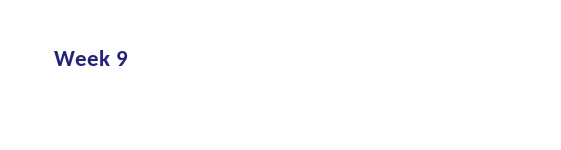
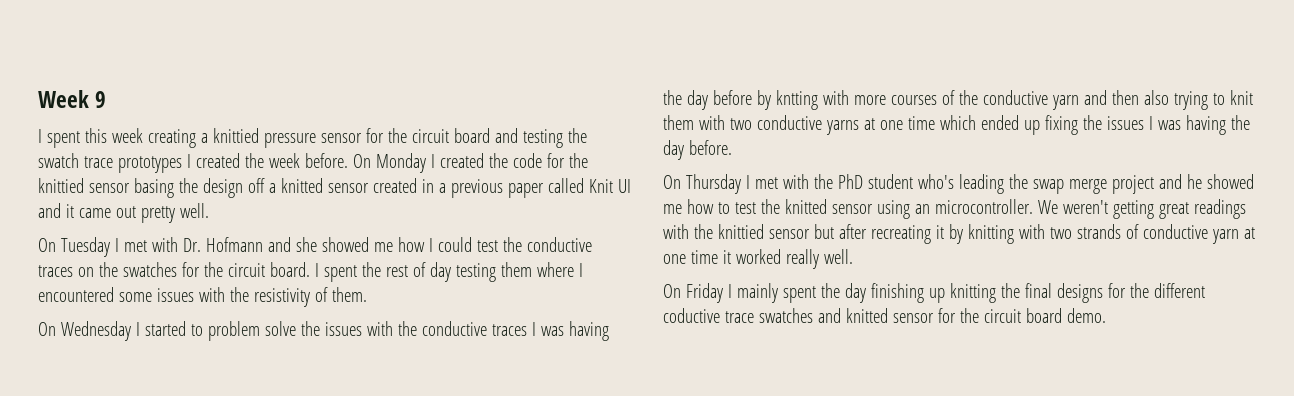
(129, 58) none -> [38,128,587,148] [38,153,588,173] [38,178,631,198] [38,203,209,223] [38,237,592,257] [38,262,583,282] [38,287,367,307] [38,321,609,341] [663,90,1253,110] [663,115,1250,135] [663,140,732,160] [663,174,1254,194] [663,199,1246,219] [663,224,1255,244] [663,249,853,269] [663,283,1205,303] [663,308,1106,323] // I spent this week creating a knittied pressure sensor for the circuit board and testing the swatch trace prototypes I created the week before. On Monday I created the code for the knittied sensor basing the design off a knitted sensor created in a previous paper called Knit UI and it came out pretty well. // On Tuesday I met with Dr. Hofmann and she showed me how I could test the conductive traces on the swatches for the circuit board. I spent the rest of day testing them where I encountered some issues with the resistivity of them. // On Wednesday I started to problem solve the issues with the conductive traces I was having the day before by kntting with more courses of the conductive yarn and then also trying to knit them with two conductive yarns at one time which ended up fixing the issues I was having the day before. // On Thursday I met with the PhD student who's leading the swap merge project and he showed me how to test the knitted sensor using an microcontroller. We weren't getting great readings with the knittied sensor but after recreating it by knitting with two strands of conductive yarn at one time it worked really well. // On Friday I mainly spent the day finishing up knitting the final designs for the different coductive trace swatches and knitted sensor for the circuit board demo.

